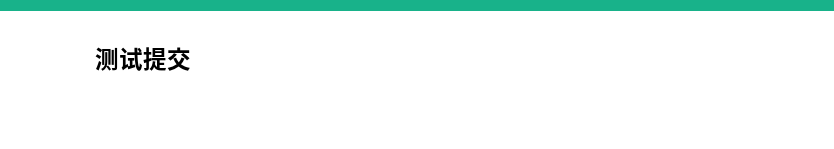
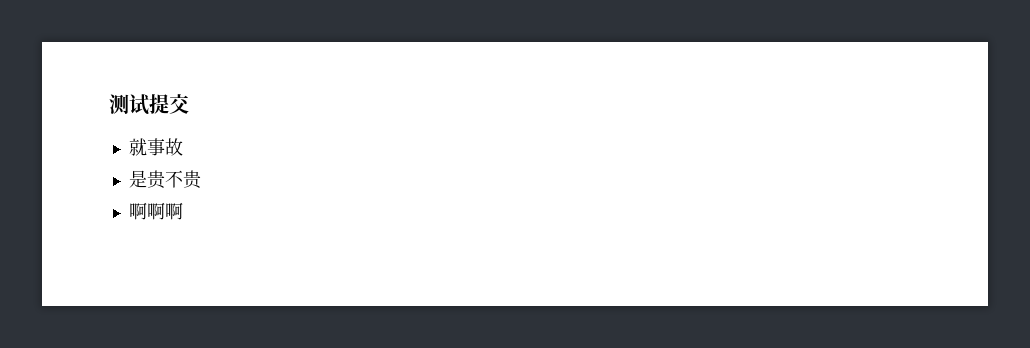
(191, 59) none -> [128,138,183,156] [128,170,202,189] [128,202,183,220] // 就事故 // 是贵不贵 // 啊啊啊

